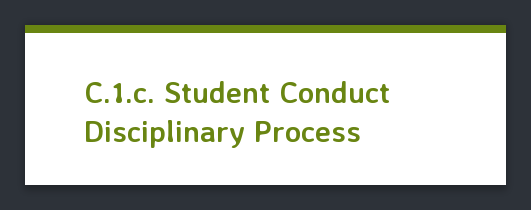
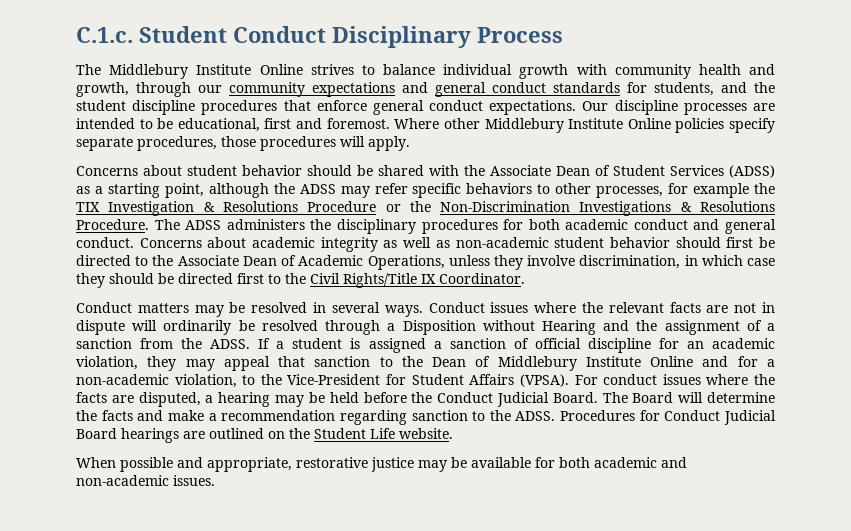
(361, 131) none -> [76,64,775,79] [76,82,775,97] [76,100,775,115] [76,118,776,133] [76,136,410,151] [76,165,775,178] [76,183,775,198] [76,201,775,216] [76,219,777,234] [76,237,775,252] [76,255,775,270] [76,273,525,288] [76,302,775,317] [76,320,775,335] [76,338,775,353] [76,356,775,371] [76,374,776,388] [76,392,775,407] [76,410,776,425] [76,428,453,443] [76,457,687,472] [76,475,215,486] // The Middlebury Institute Online strives to balance individual growth with community health and growth, through our community expectations and general conduct standards for students, and the student discipline procedures that enforce general conduct expectations. Our discipline processes are intended to be educational, first and foremost. Where other Middlebury Institute Online policies specify separate procedures, those procedures will apply. // Concerns about student behavior should be shared with the Associate Dean of Student Services (ADSS) as a starting point, although the ADSS may refer specific behaviors to other processes, for example the TIX Investigation & Resolutions Procedure or the Non-Discrimination Investigations & Resolutions Procedure. The ADSS administers the disciplinary procedures for both academic conduct and general conduct. Concerns about academic integrity as well as non-academic student behavior should first be directed to the Associate Dean of Academic Operations, unless they involve discrimination, in which case they should be directed first to the Civil Rights/Title IX Coordinator. // Conduct matters may be resolved in several ways. Conduct issues where the relevant facts are not in dispute will ordinarily be resolved through a Disposition without Hearing and the assignment of a sanction from the ADSS. If a student is assigned a sanction of official discipline for an academic violation, they may appeal that sanction to the Dean of Middlebury Institute Online and for a non-academic violation, to the Vice-President for Student Affairs (VPSA). For conduct issues where the facts are disputed, a hearing may be held before the Conduct Judicial Board. The Board will determine the facts and make a recommendation regarding sanction to the ADSS. Procedures for Conduct Judicial Board hearings are outlined on the Student Life website. // When possible and appropriate, restorative justice may be available for both academic and non-academic issues.

